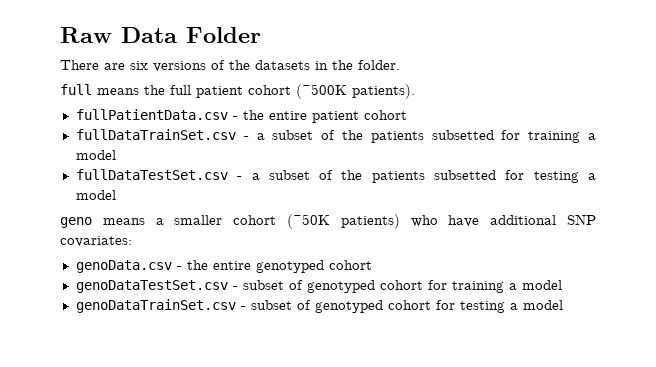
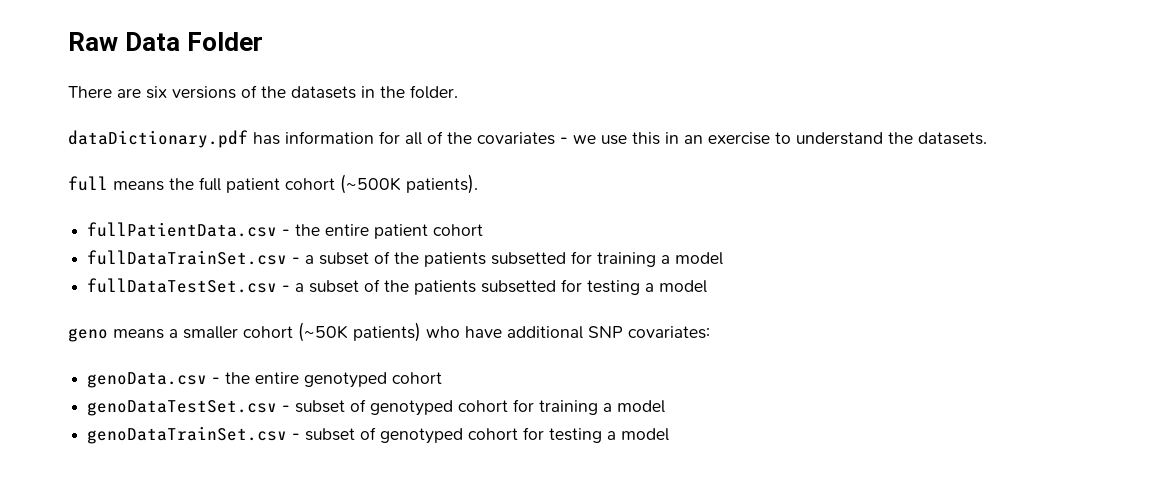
(400, 65) none -> [68,130,987,148] // dataDictionary.pdf has information for all of the covariates - we use this in an exercise to understand the datasets.

